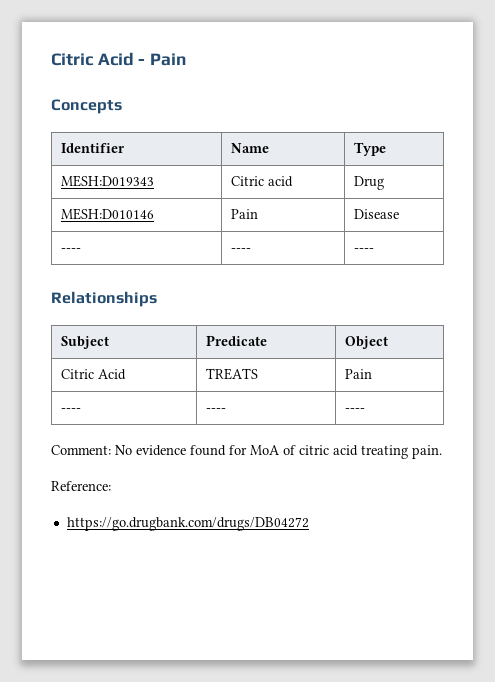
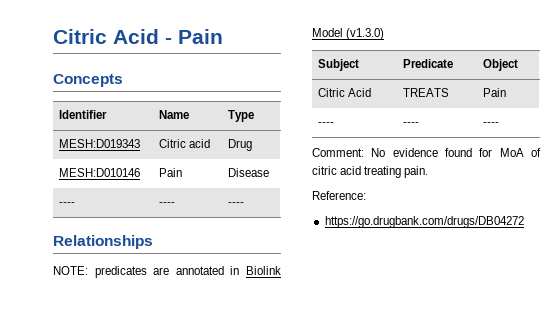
(157, 299) none -> [53,266,281,278] [312,28,385,40] // NOTE: predicates are annotated in Biolink Model (v1.3.0)

